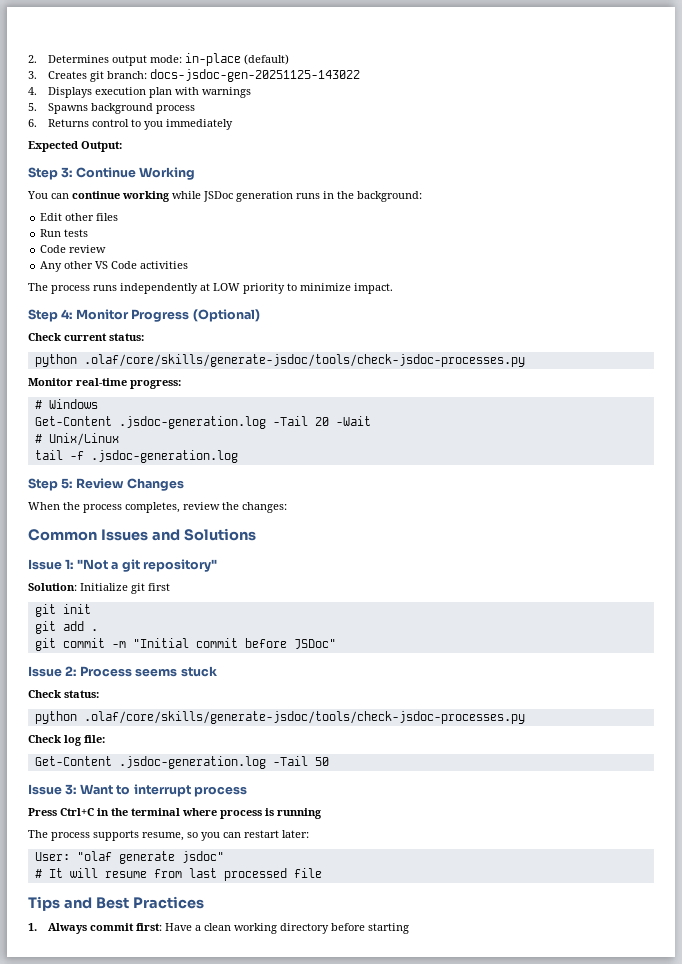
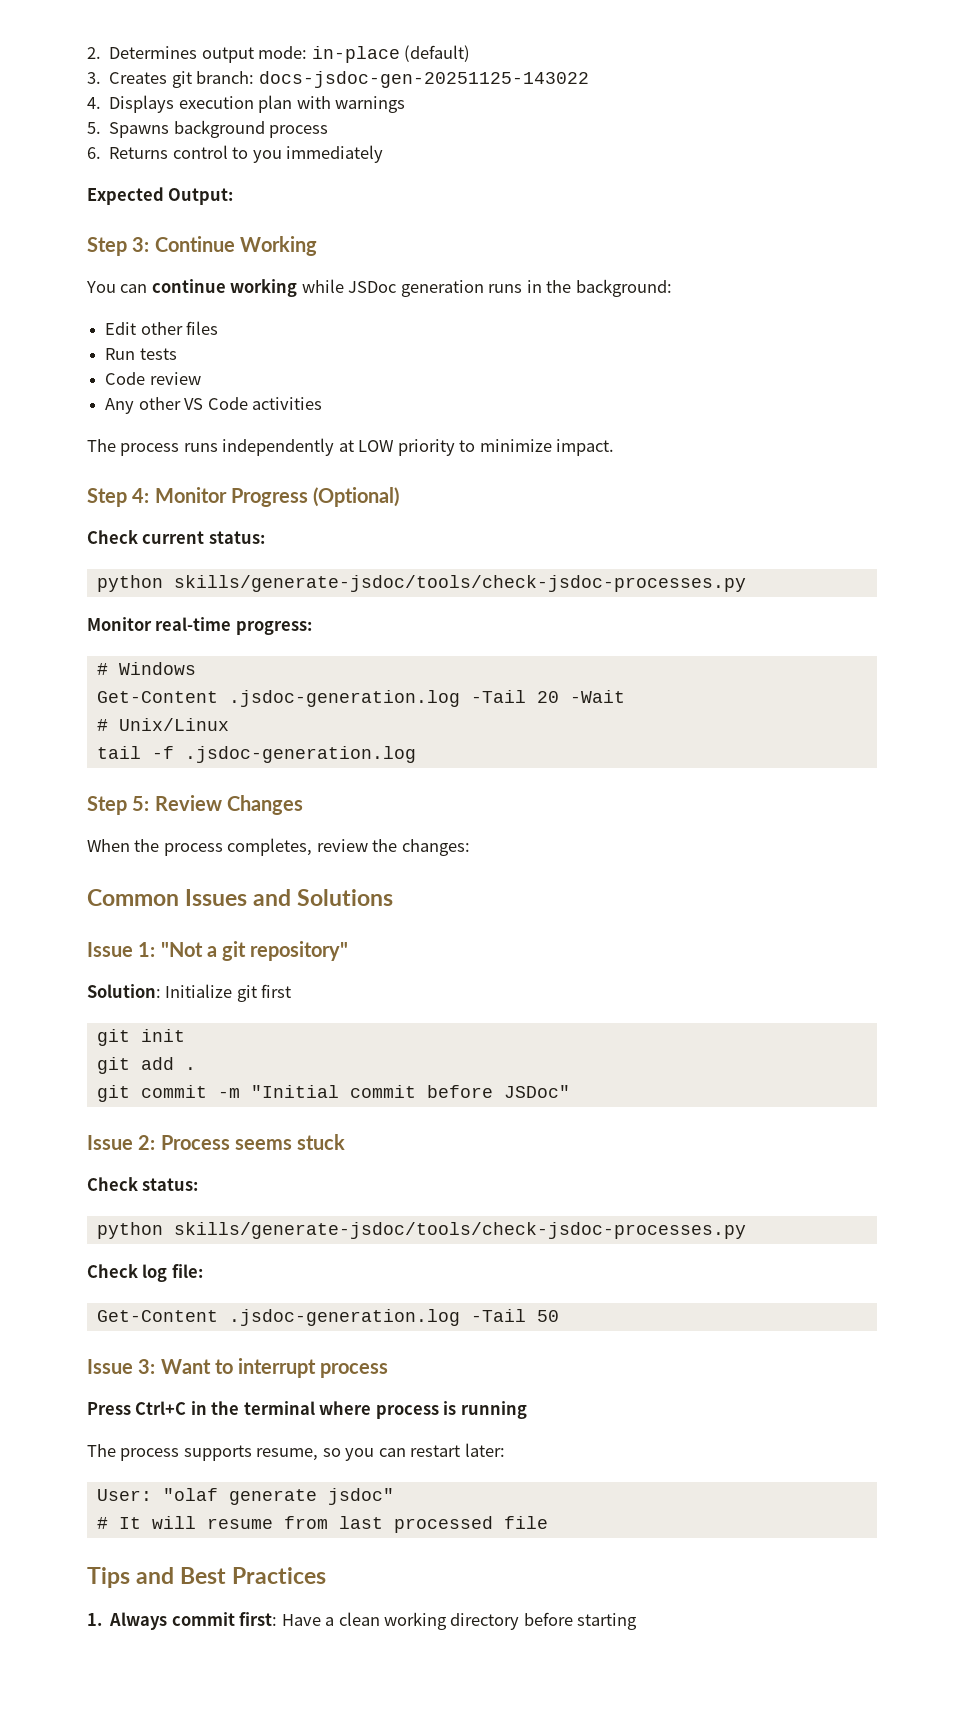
[83,354,525,367] .olaf/core/skills/generate-jsdoc/tools/check-jsdoc-processes.py -> [173,575,746,592] skills/generate-jsdoc/tools/check-jsdoc-processes.py
[83,711,525,724] .olaf/core/skills/generate-jsdoc/tools/check-jsdoc-processes.py -> [173,1222,746,1239] skills/generate-jsdoc/tools/check-jsdoc-processes.py

